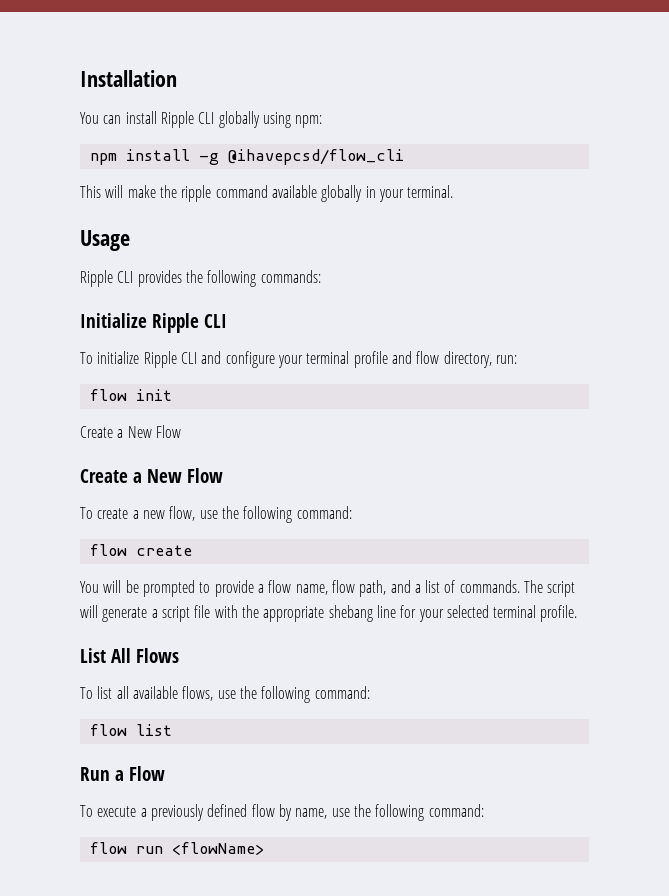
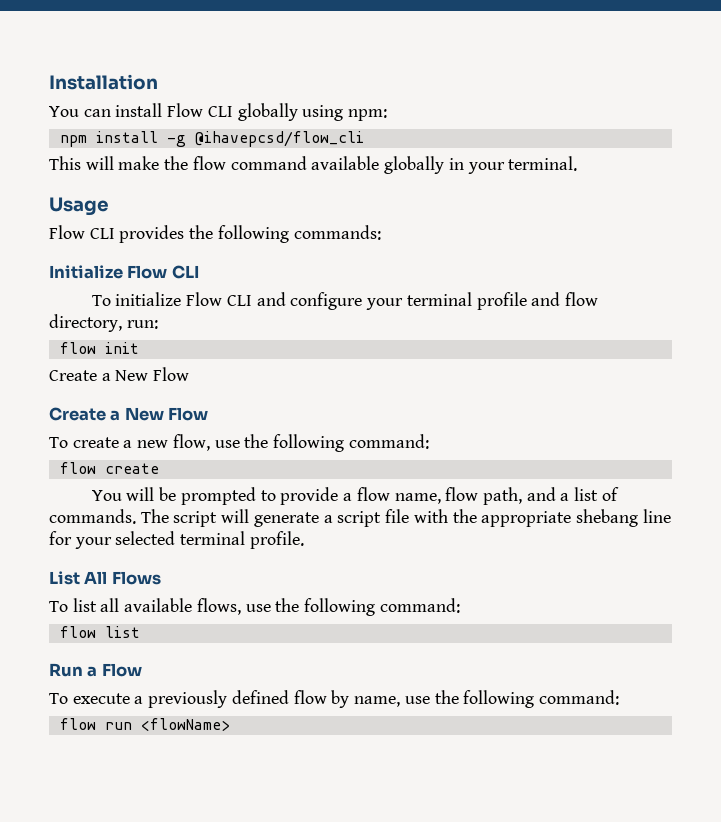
[160,111,194,128] Ripple -> [167,103,204,117] Flow
[181,185,212,202] ripple -> [192,156,226,170] flow
[80,270,113,287] Ripple -> [49,225,85,239] Flow
[152,313,199,333] Ripple -> [127,265,168,279] Flow
[143,351,177,368] Ripple -> [186,292,223,306] Flow

